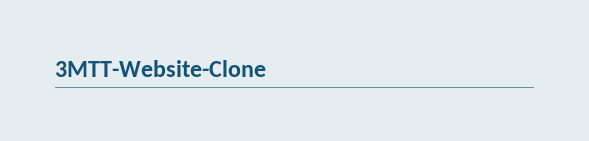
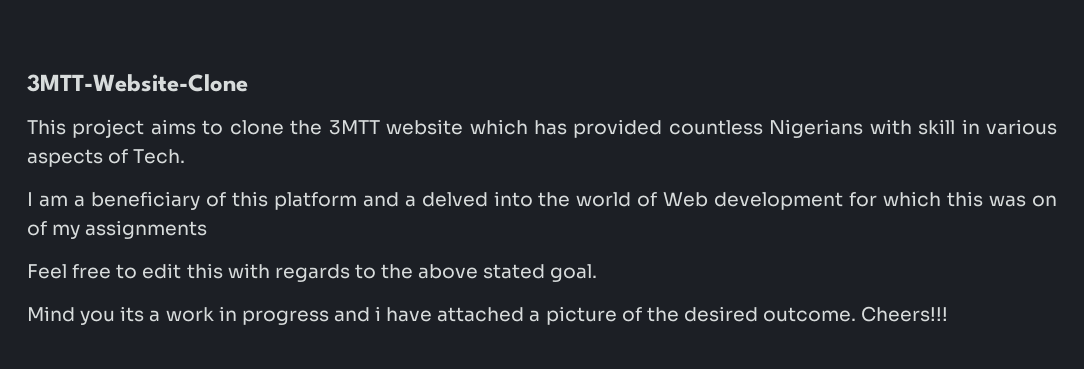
(266, 68) none -> [27,119,1057,138] [27,149,186,167] [27,191,1058,210] [27,220,208,239] [27,263,598,282] [27,306,949,325] // This project aims to clone the 3MTT website which has provided countless Nigerians with skill in various aspects of Tech. // I am a beneficiary of this platform and a delved into the world of Web development for which this was on of my assignments // Feel free to edit this with regards to the above stated goal. // Mind you its a work in progress and i have attached a picture of the desired outcome. Cheers!!!

